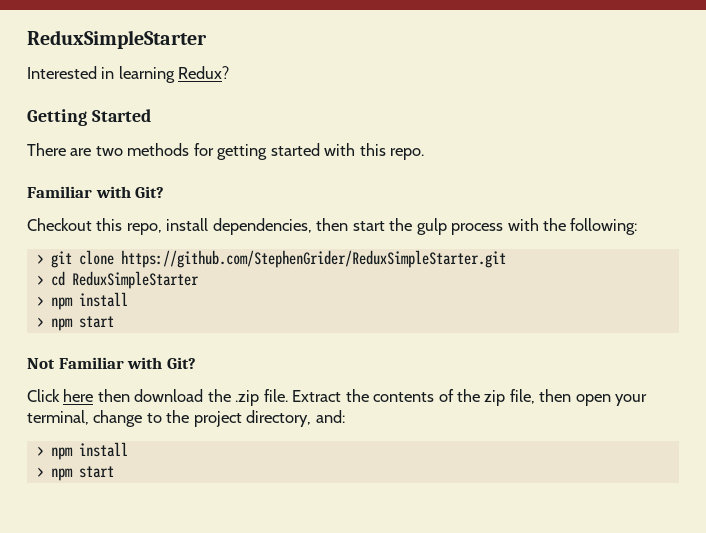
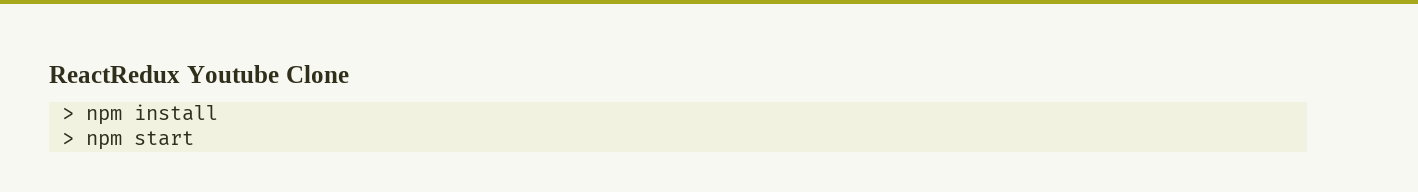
[27,30,207,49] [27,66,230,83] [27,109,151,126] [27,143,425,160] [27,186,165,198] [27,218,638,235] [36,250,506,268] [36,271,199,289] [36,292,128,310] [36,316,114,331] [27,357,196,369] [27,389,648,406] [27,410,345,427] [36,442,128,460] [36,466,114,481] ReduxSimpleStarter // Interested in learning Redux? // Getting Started // There are two methods for getting started with this repo. // Familiar with Git? // Checkout this repo, install dependencies, then start the gulp process with the following: // > git clone https://github.com/StephenGrider/ReduxSimpleStarter.git // > cd ReduxSimpleStarter // > npm install // > npm start // Not Familiar with Git? // Click here then download the .zip file. Extract the contents of the zip file, then open your terminal, change to the project directory, and: // > npm install // > npm start -> [49,65,349,83] [61,104,218,125] [61,131,194,150] ReactRedux Youtube Clone // > npm install // > npm start

